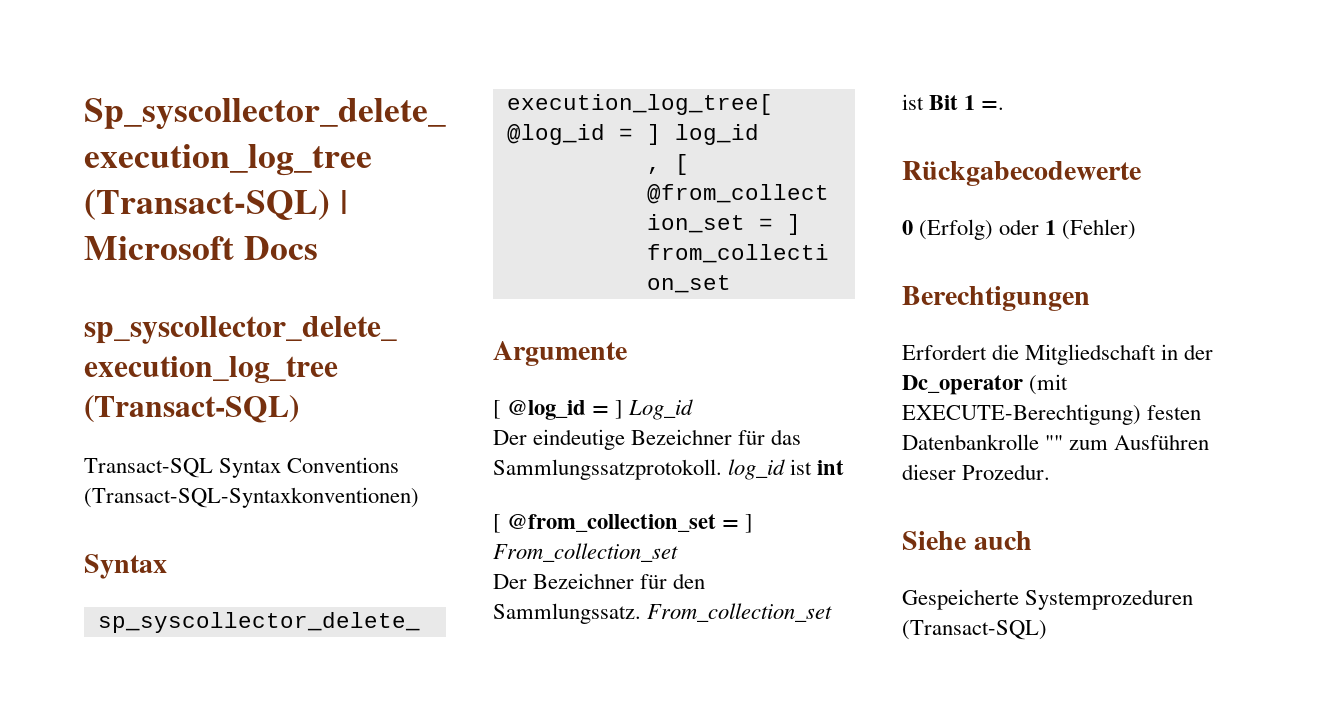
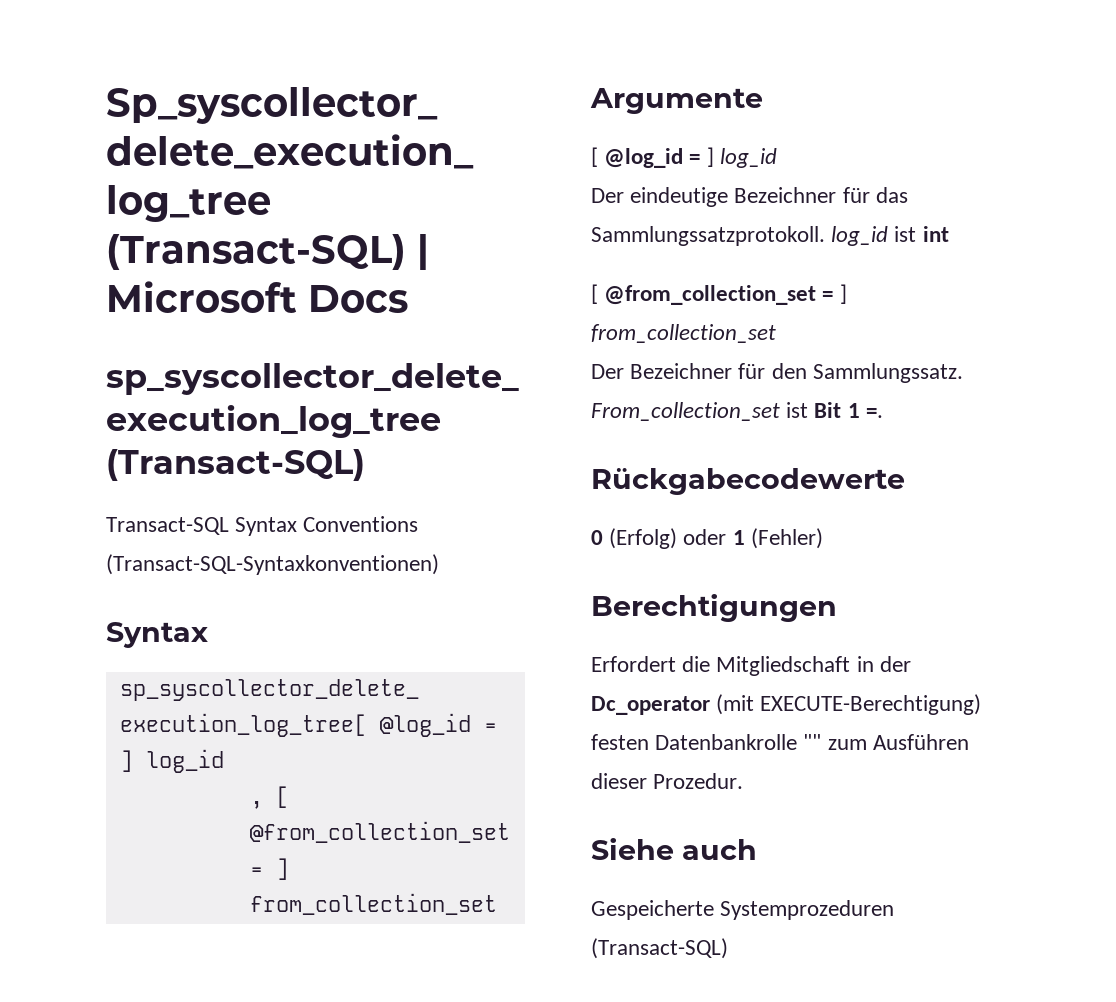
[628,399,694,420] Log_id -> [719,148,777,168] log_id
[493,543,678,562] From_collection_set -> [591,324,776,343] from_collection_set

